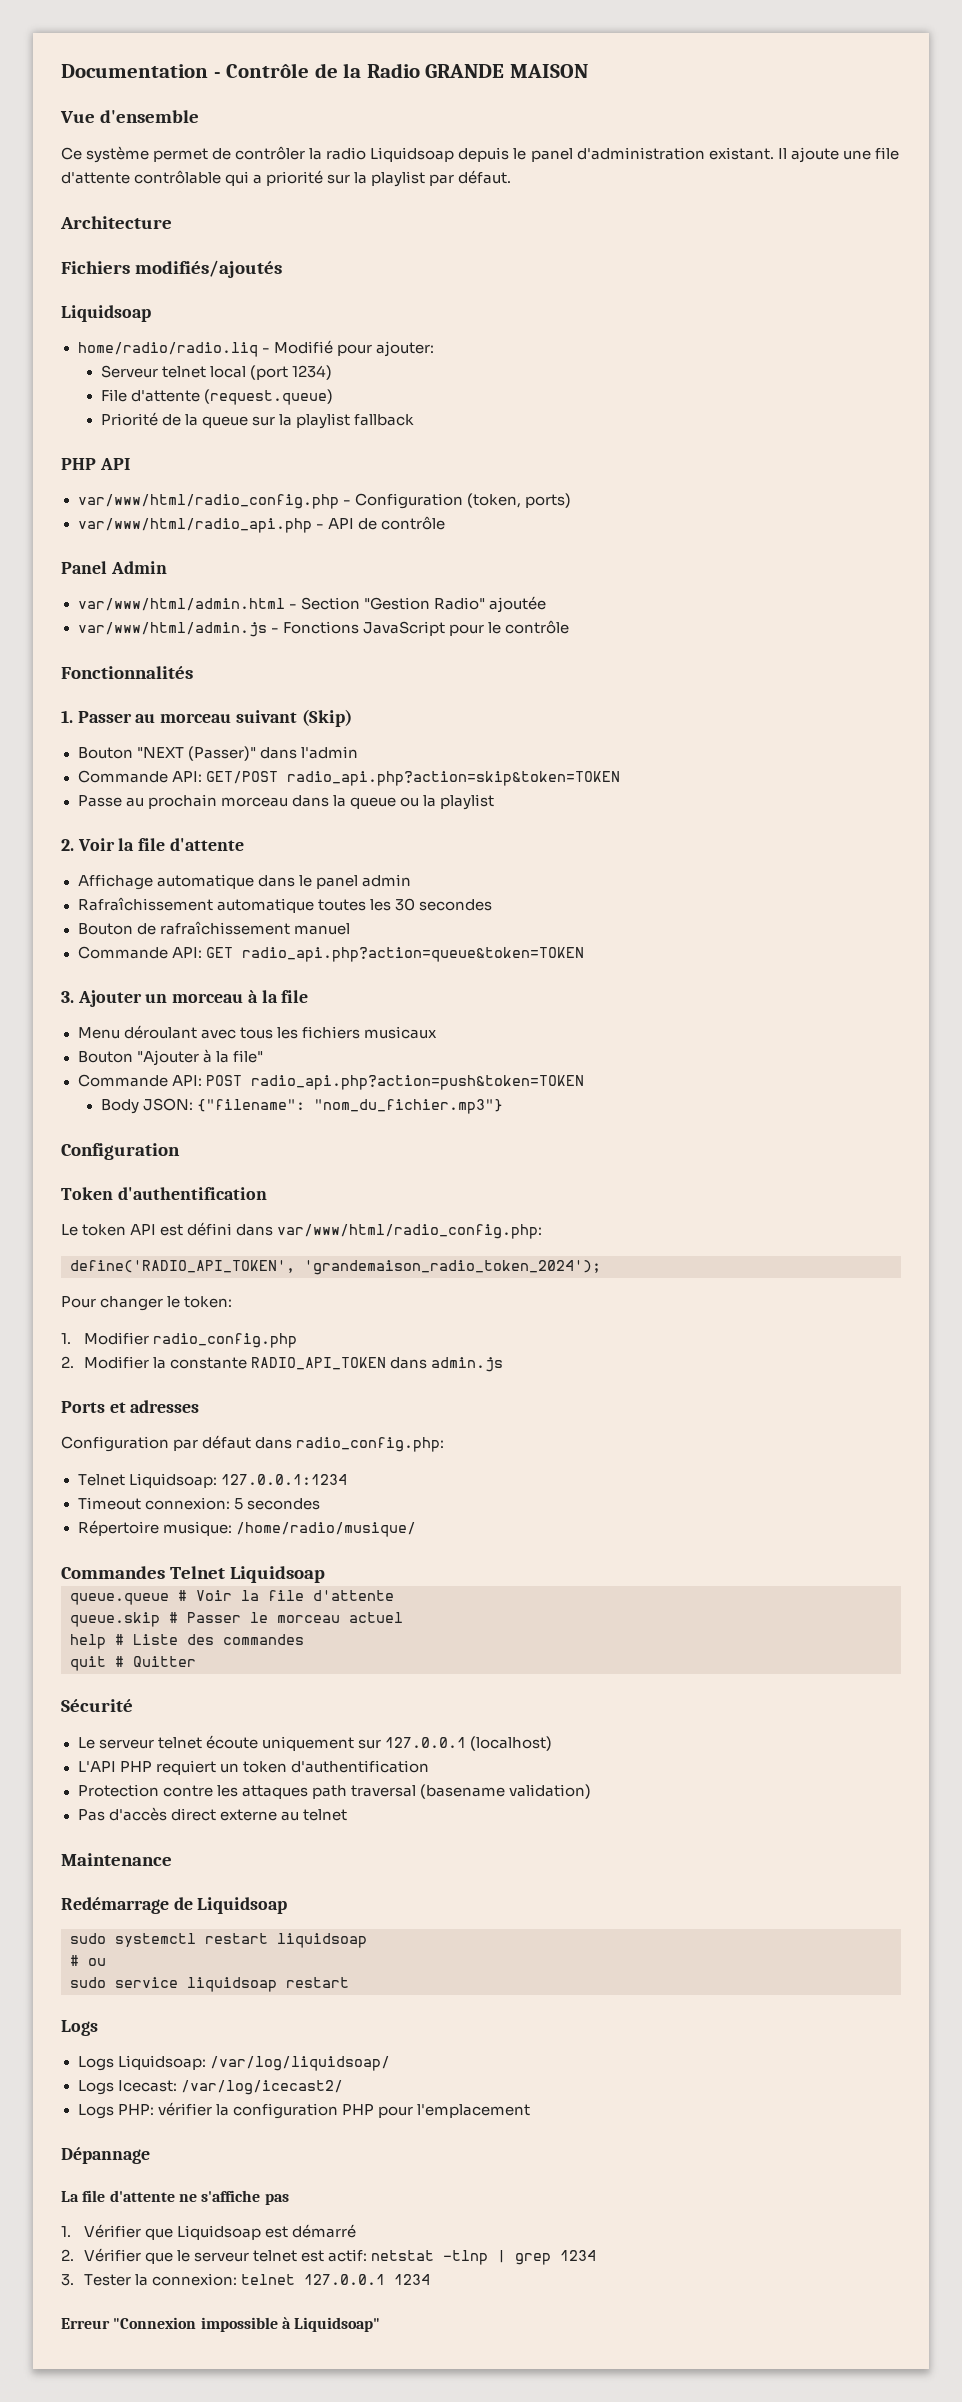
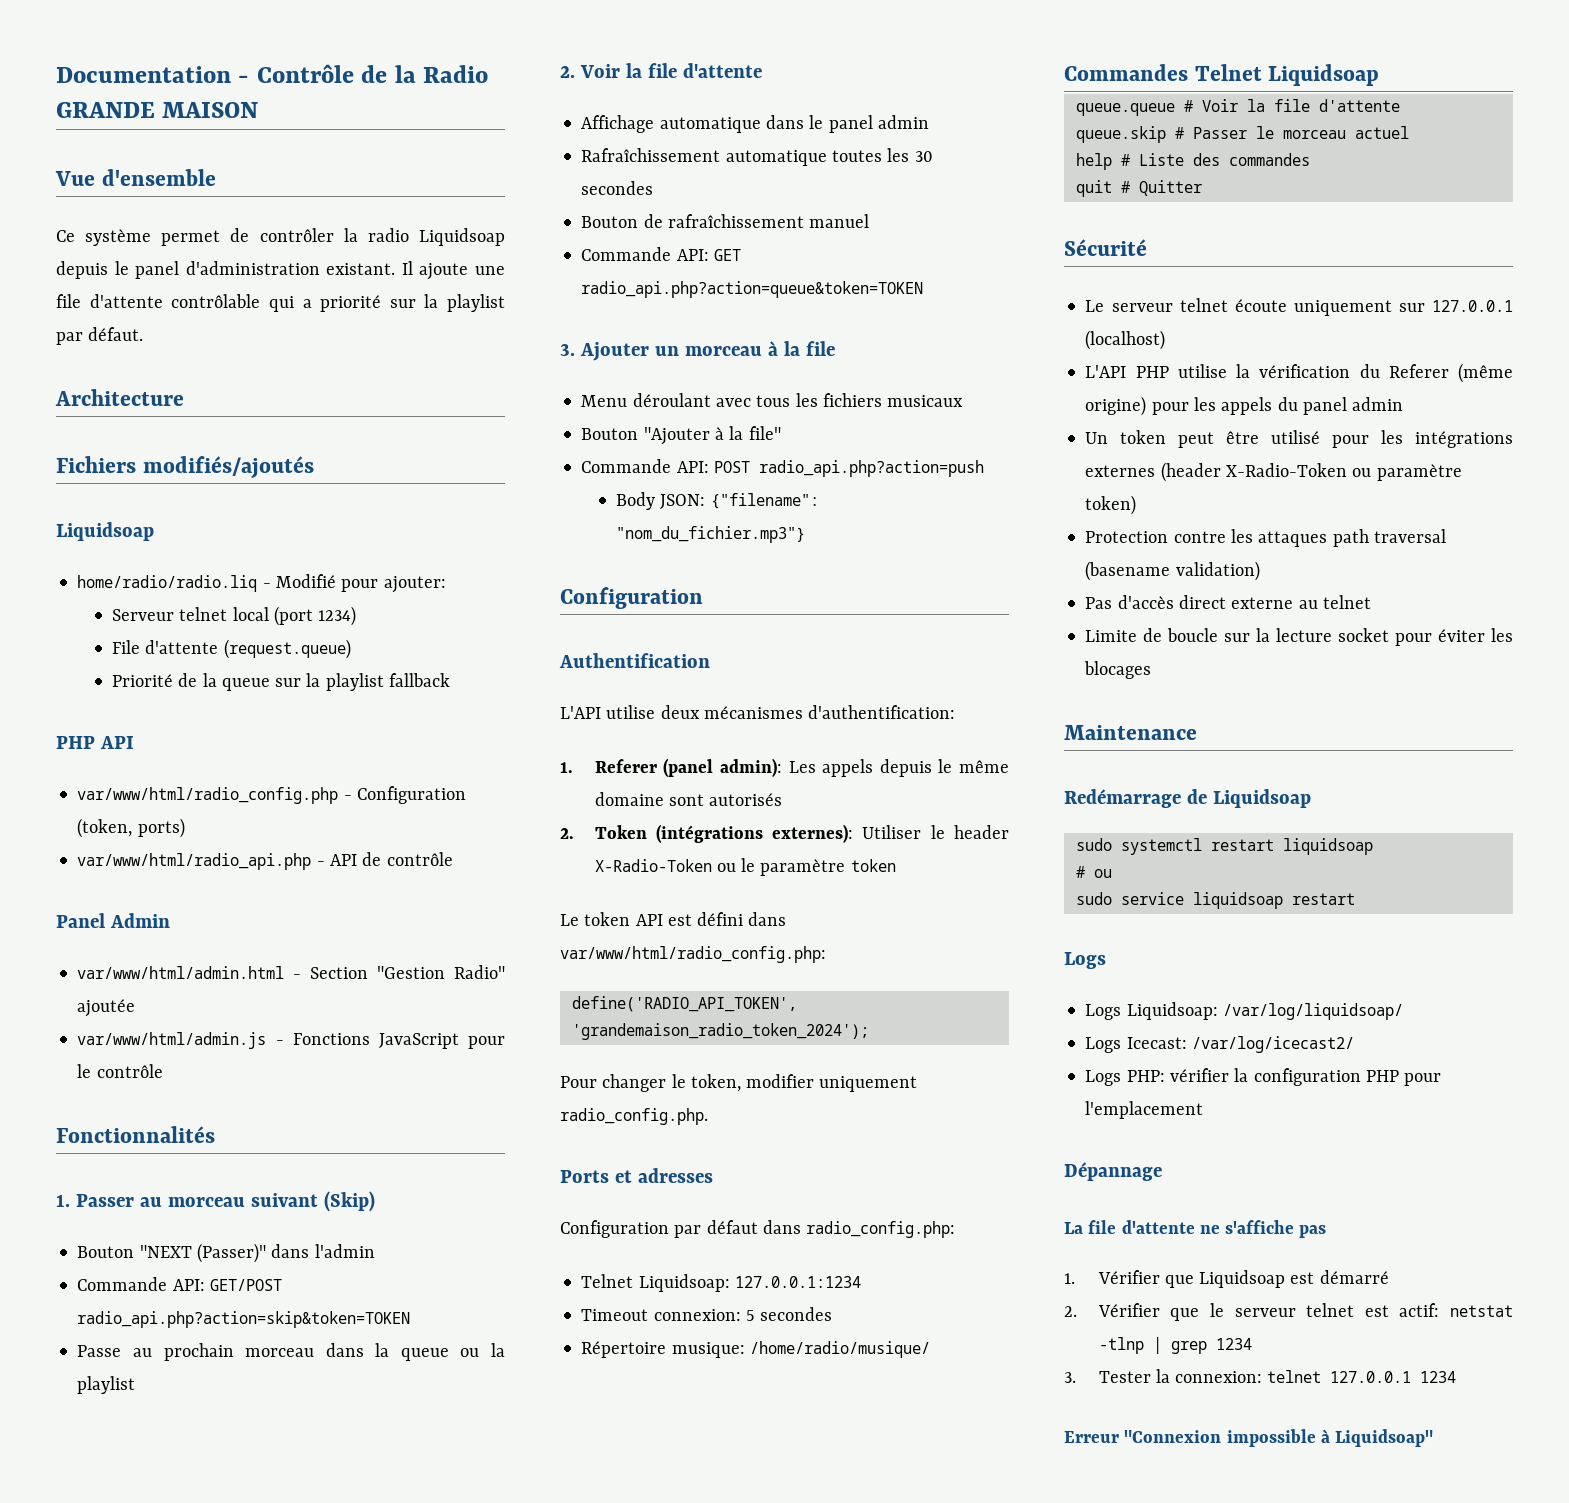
[250,1075,584,1090] radio_api.php?action=push&token=TOKEN -> [758,460,984,477] radio_api.php?action=push
[61,1187,267,1200] Token d'authentification -> [559,653,710,668] [560,705,956,719] [560,758,1009,777] [594,792,783,806] [560,824,1009,843] [594,858,896,876] Authentification // L'API utilise deux mécanismes d'authentification: // 1. Referer (panel admin): Les appels depuis le même domaine sont autorisés // 2. Token (intégrations externes): Utiliser le header X-Radio-Token ou le paramètre token
[184,1296,233,1308] [61,1332,298,1348] [61,1356,504,1372] token: // 1. Modifier radio_config.php // 2. Modifier la constante RADIO_API_TOKEN dans admin.js -> [690,1074,918,1092] [560,1108,708,1125] token, modifier uniquement radio_config.php.
[155,1760,429,1775] requiert un token d'authentification -> [1177,363,1513,383] [1085,396,1404,416] [1085,430,1513,448] [1085,462,1462,482] [1085,495,1137,515] utilise la vérification du Referer (même origine) pour les appels du panel admin // Un token peut être utilisé pour les intégrations externes (header X-Radio-Token ou paramètre token)
(347, 1815) none -> [1085,628,1513,646] [1084,661,1152,679] // Limite de boucle sur la lecture socket pour éviter les blocages

